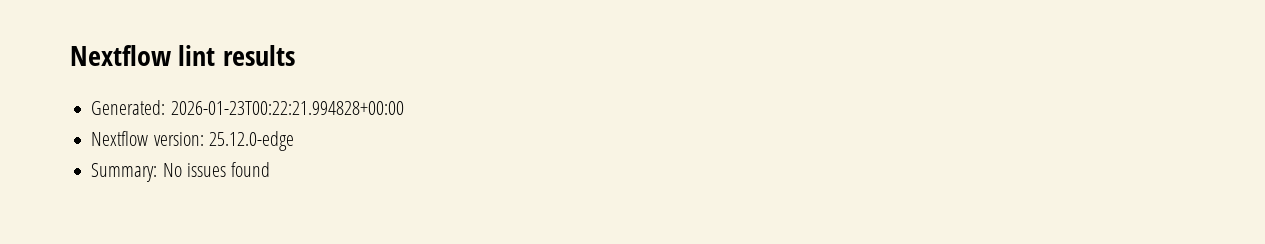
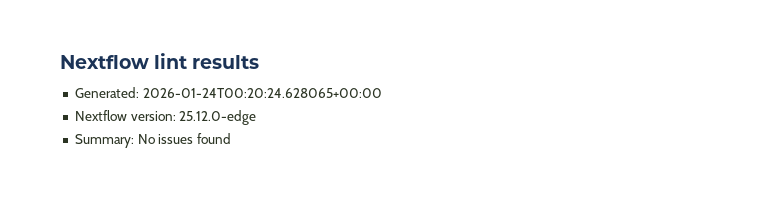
[170,101,404,115] 2026-01-23T00:22:21.994828+00:00 -> [142,88,382,98] 2026-01-24T00:20:24.628065+00:00

